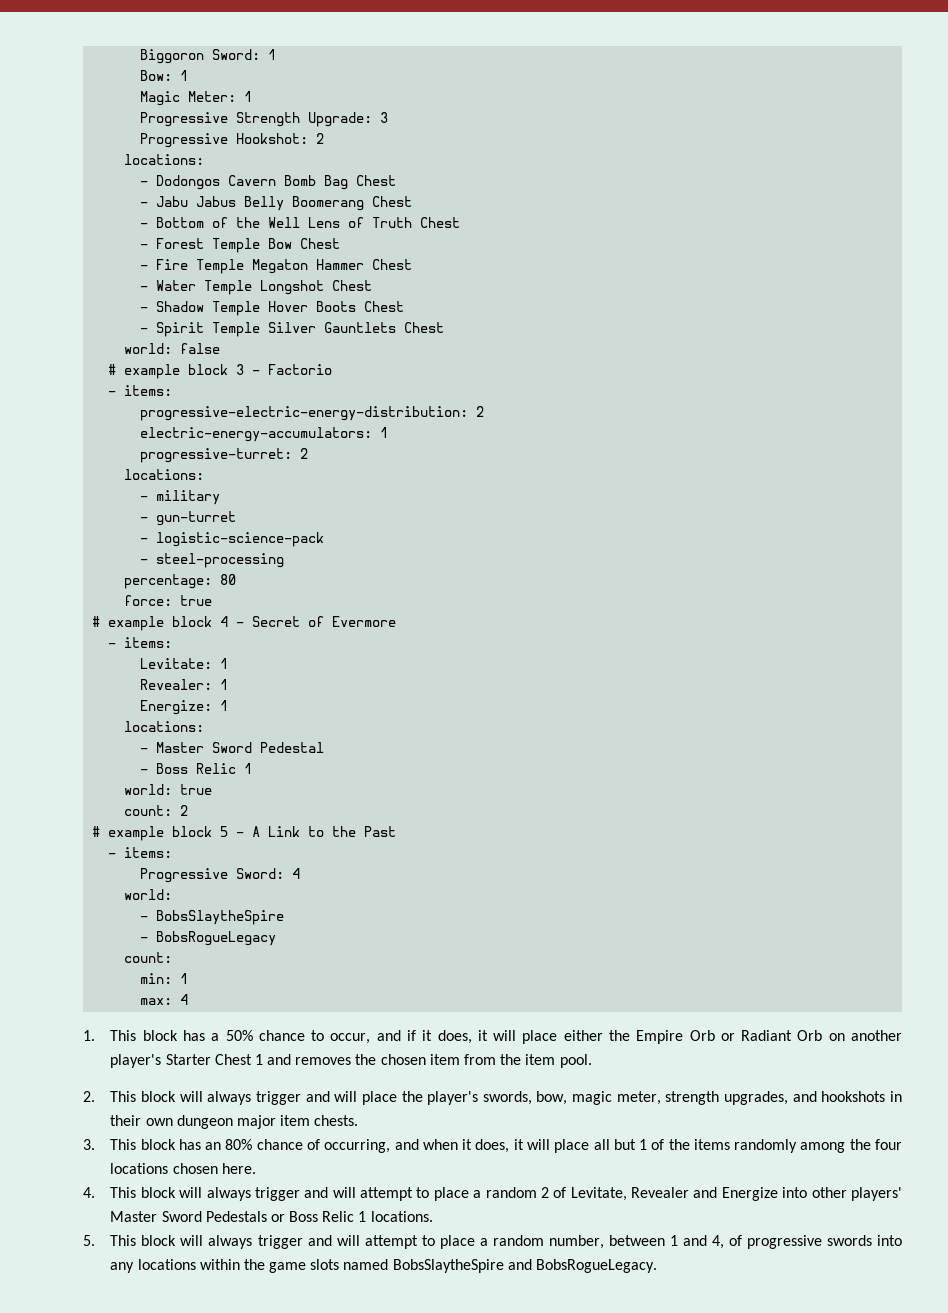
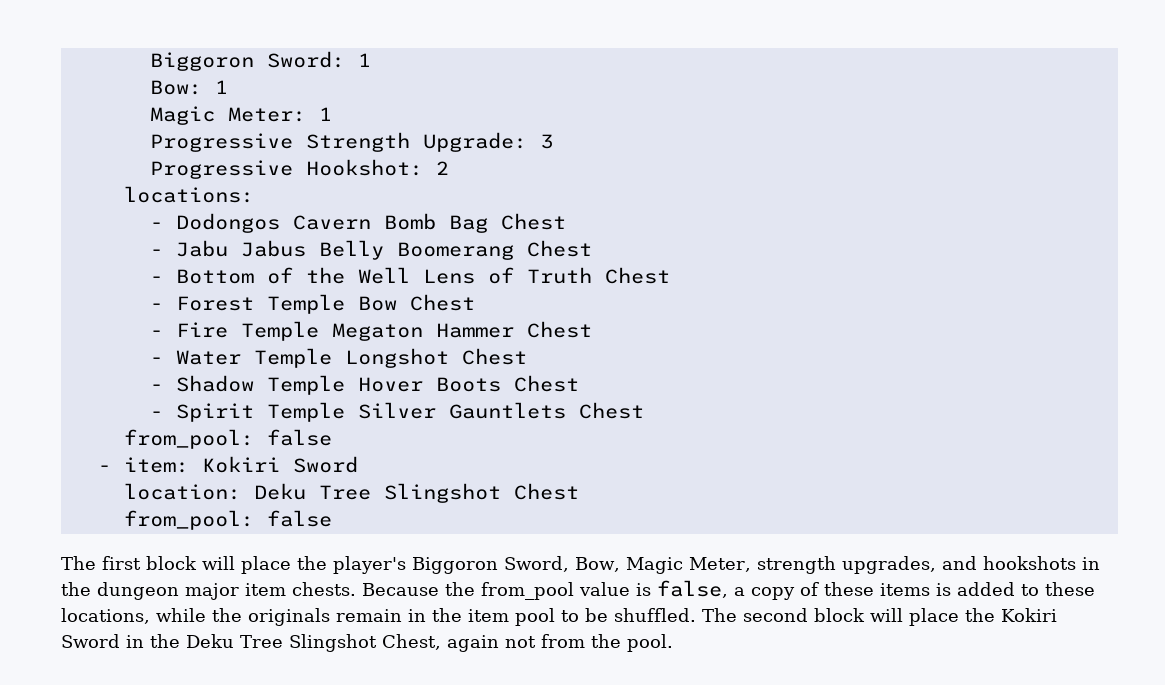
[124,343,221,354] [108,364,333,379] [108,385,173,396] [140,406,485,421] [140,427,389,442] [140,448,309,463] [124,469,205,480] [140,490,221,505] [140,511,237,526] [140,532,325,547] [140,553,285,568] [124,574,237,589] [124,595,213,606] [92,616,397,631] [108,637,173,648] [140,658,229,669] [140,679,229,690] [140,700,229,715] [124,721,205,732] [140,742,325,753] [140,763,253,774] [124,784,213,795] [124,805,189,816] [92,826,397,841] [108,847,173,858] [140,868,301,883] [124,889,173,900] [140,910,285,925] [140,931,277,946] [124,952,173,963] [140,973,189,984] [140,994,189,1005] [83,1030,903,1044] [110,1054,592,1068] [83,1091,661,1105] world: false // # example block 3 - Factorio // - items: // progressive-electric-energy-distribution: 2 // electric-energy-accumulators: 1 // progressive-turret: 2 // locations: // - military // - gun-turret // - logistic-science-pack // - steel-processing // percentage: 80 // force: true // # example block 4 - Secret of Evermore // - items: // Levitate: 1 // Revealer: 1 // Energize: 1 // locations: // - Master Sword Pedestal // - Boss Relic 1 // world: true // count: 2 // # example block 5 - A Link to the Past // - items: // Progressive Sword: 4 // world: // - BobsSlaytheSpire // - BobsRogueLegacy // count: // min: 1 // max: 4 // 1. This block has a 50% chance to occur, and if it does, it will place either the Empire Orb or Radiant Orb on another player's Starter Chest 1 and removes the chosen item from the item pool. // 2. This block will always trigger and will place the player's swords, bow, magic meter, -> [123,429,332,449] [97,456,358,473] [123,483,579,503] [123,510,332,530] [61,556,751,574] from_pool: false // - item: Kokiri Sword // location: Deku Tree Slingshot Chest // from_pool: false // The first block will place the player's Biggoron Sword, Bow, Magic Meter,
[110,1115,173,1126] their own -> [61,582,91,596] the
[83,1139,902,1153] [110,1163,256,1174] [83,1187,903,1201] [110,1211,433,1222] [83,1235,902,1249] [110,1259,658,1273] // 3. This block has an 80% chance of occurring, and when it does, it will place all but 1 of the items randomly among the four locations chosen here. // 4. This block will always trigger and will attempt to place a random 2 of Levitate, Revealer and Energize into other players' Master Sword Pedestals or Boss Relic 1 locations. // 5. This block will always trigger and will attempt to place a random number, between 1 and 4, of progressive swords into any locations within the game slots named BobsSlaytheSpire and BobsRogueLegacy. -> [362,580,1095,600] [61,608,1057,626] [61,634,673,652] Because the from_pool value is false, a copy of these items is added to these locations, while the originals remain in the item pool to be shuffled. The second block will place the Kokiri Sword in the Deku Tree Slingshot Chest, again not from the pool.

